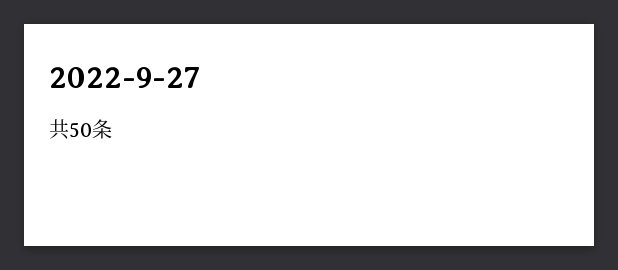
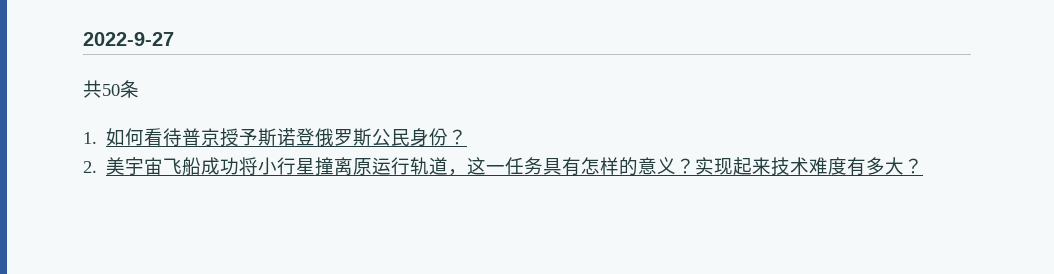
(112, 129) none -> [83,128,468,147] [83,157,924,176] // 1.如何看待普京授予斯诺登俄罗斯公民身份？ // 2.美宇宙飞船成功将小行星撞离原运行轨道，这一任务具有怎样的意义？实现起来技术难度有多大？

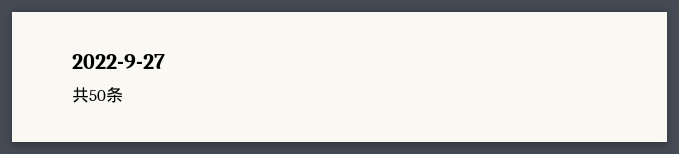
[83,128,468,147] [83,157,924,176] // 1.如何看待普京授予斯诺登俄罗斯公民身份？ // 2.美宇宙飞船成功将小行星撞离原运行轨道，这一任务具有怎样的意义？实现起来技术难度有多大？ -> (123, 95) none

